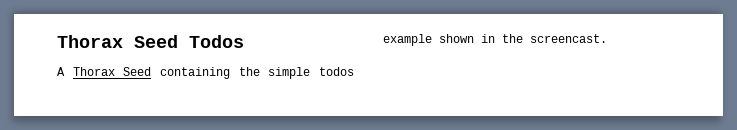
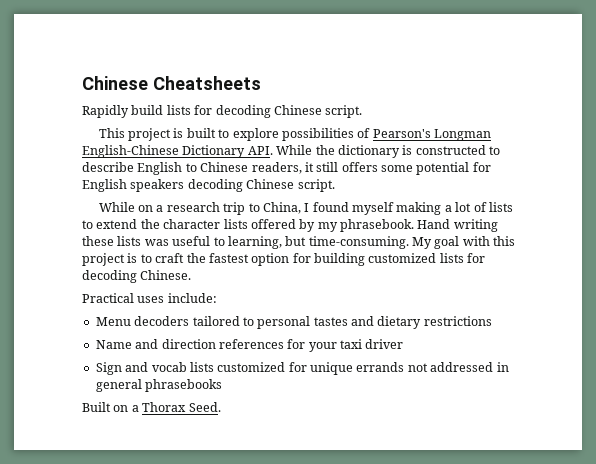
[57,35,244,48] [57,67,354,79] [383,34,607,46] Thorax Seed Todos // A Thorax Seed containing the simple todos example shown in the screencast. -> [82,76,261,90] [82,105,363,118] [98,128,492,141] [82,145,500,158] [82,162,491,175] [82,179,335,192] [98,202,513,215] [82,219,498,232] [82,236,516,249] [82,253,486,266] [82,270,192,283] [82,293,217,303] [95,316,492,329] [95,339,404,352] [95,362,509,375] [95,379,223,392] [82,402,221,412] Chinese Cheatsheets // Rapidly build lists for decoding Chinese script. // This project is built to explore possibilities of Pearson's Longman English-Chinese Dictionary API. While the dictionary is constructed to describe English to Chinese readers, it still offers some potential for English speakers decoding Chinese script. // While on a research trip to China, I found myself making a lot of lists to extend the character lists offered by my phrasebook. Hand writing these lists was useful to learning, but time-consuming. My goal with this project is to craft the fastest option for building customized lists for decoding Chinese. // Practical uses include: // Menu decoders tailored to personal tastes and dietary restrictions // Name and direction references for your taxi driver // Sign and vocab lists customized for unique errands not addressed in general phrasebooks // Built on a Thorax Seed.

